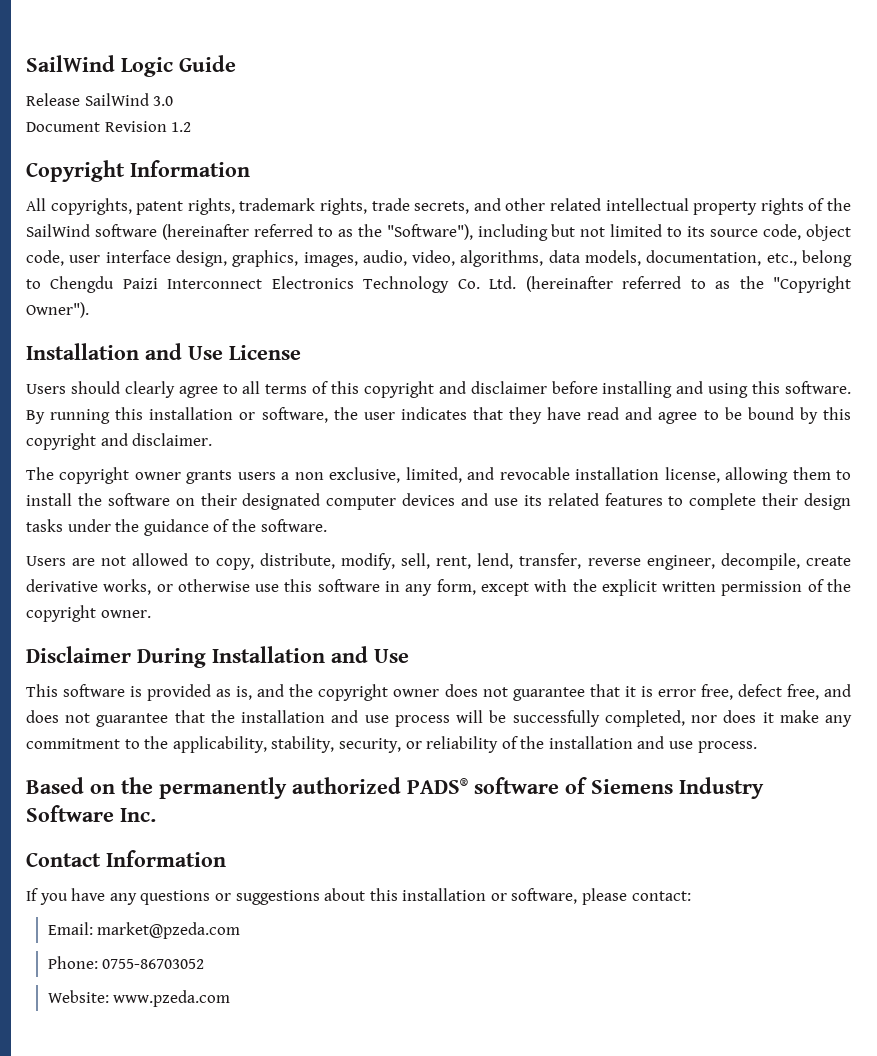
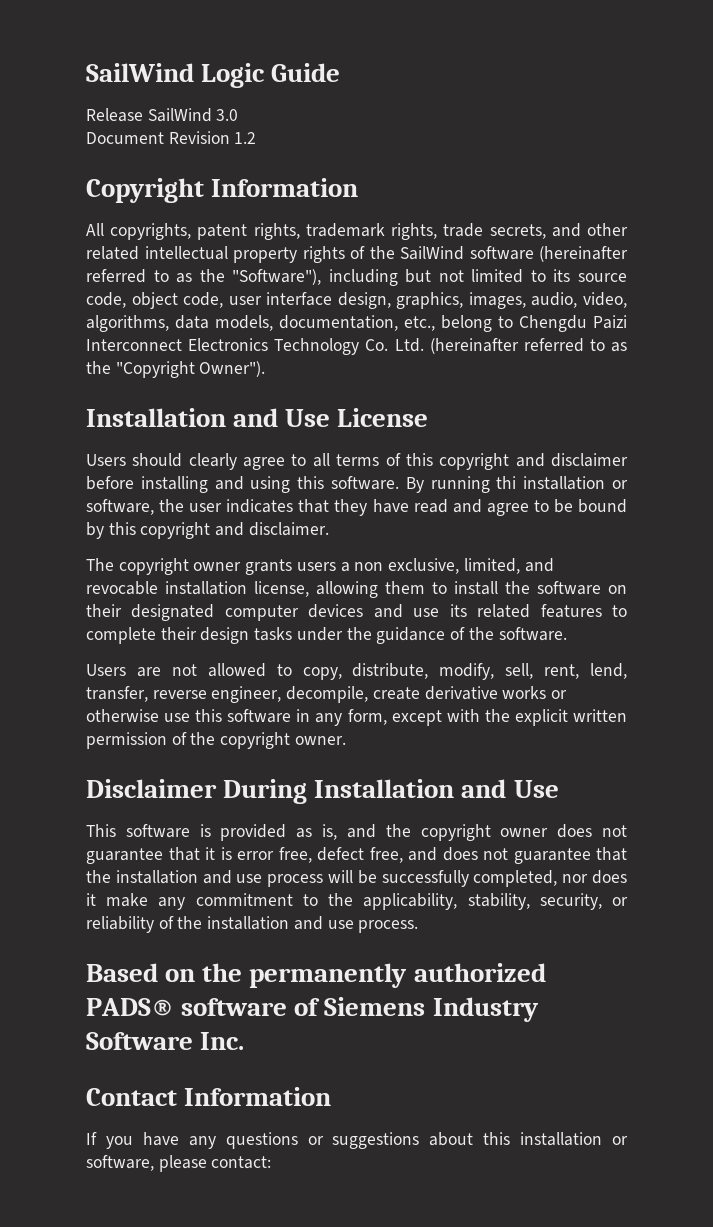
[115,407,144,420] this -> [496,476,517,489] thi
[103,579,152,595] works, -> [502,686,547,699] works
[47,922,241,939] [47,956,205,969] [47,990,231,1007] // Email: market@pzeda.com // Phone: 0755-86703052 // Website: www.pzeda.com -> (272, 1162) none

